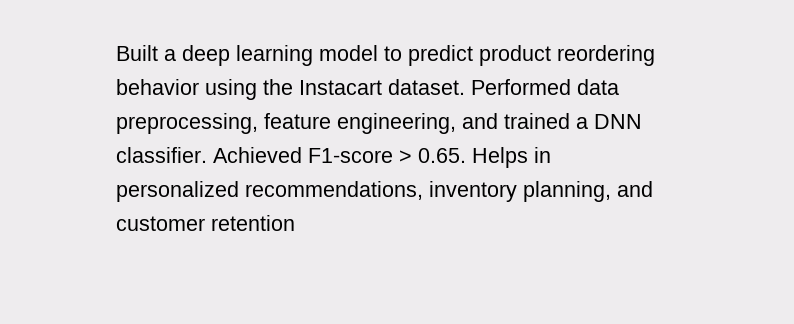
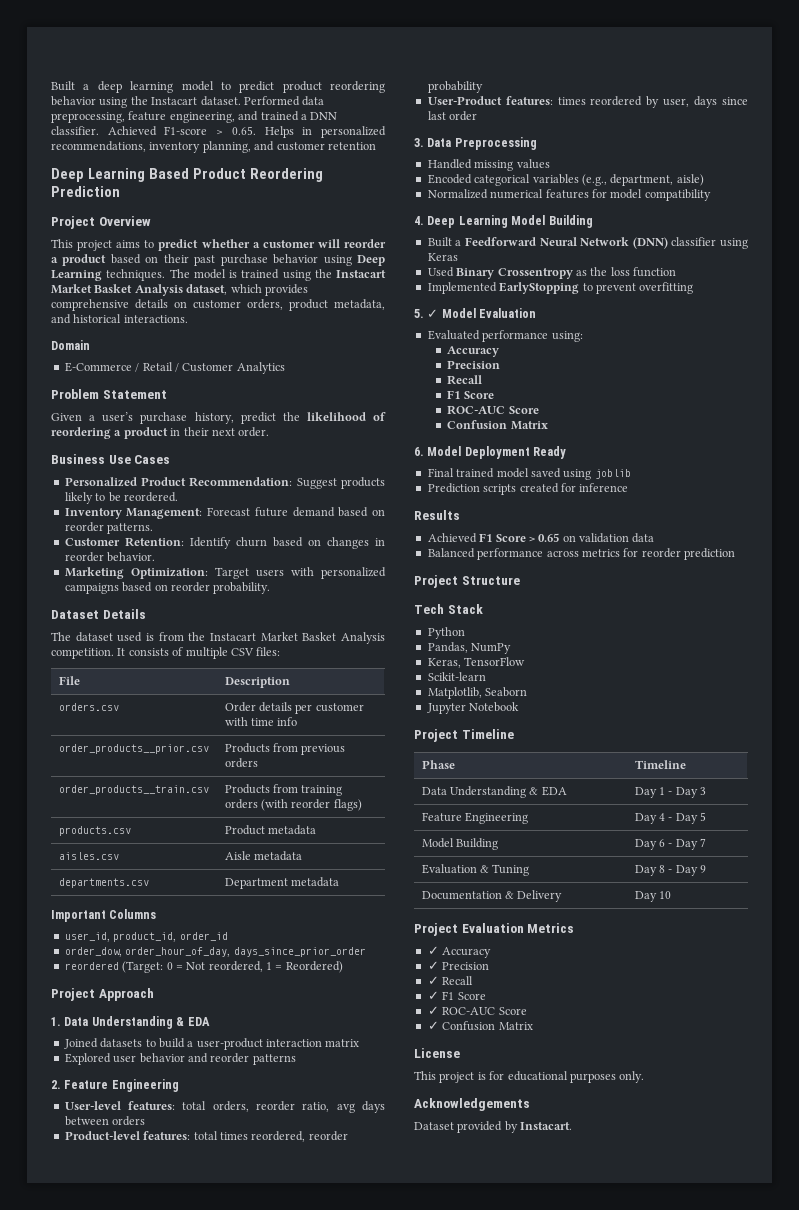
(295, 223) none -> [51,168,323,182] [51,186,120,197] [51,216,151,229] [51,239,386,251] [51,254,386,266] [51,269,386,281] [51,284,308,296] [51,299,385,311] [51,314,188,324] [51,340,90,350] [64,362,285,374] [51,389,167,399] [51,412,386,424] [51,427,270,439] [51,454,171,464] [64,477,385,489] [64,492,178,504] [64,507,385,519] [64,522,154,534] [64,537,385,549] [64,552,156,562] [64,567,387,579] [64,582,271,594] [51,609,146,619] [51,632,385,644] [51,647,281,659] [58,676,80,685] [224,677,290,688] [58,703,119,711] [224,702,364,714] [224,717,298,726] [58,744,209,754] [224,743,346,755] [224,758,258,768] [58,785,209,795] [224,784,343,796] [224,799,362,811] [58,826,131,836] [224,825,317,835] [58,852,119,860] [224,851,303,861] [58,878,149,888] [224,877,340,889] [51,909,157,922] [64,932,228,942] [64,947,366,957] [64,961,343,973] [51,988,154,1001] [51,1016,210,1029] [63,1038,360,1050] [64,1053,296,1065] [51,1079,179,1092] [64,1101,385,1113] [64,1116,146,1126] [64,1131,348,1142] [427,81,483,93] [427,96,748,108] [427,111,478,121] [414,137,537,150] [427,159,550,171] [427,174,704,186] [427,189,711,201] [414,215,593,228] [427,237,748,249] [427,253,458,261] [427,267,676,279] [427,282,694,294] [414,308,537,318] [427,330,583,342] [447,346,500,357] [447,360,501,369] [447,375,483,385] [447,390,494,399] [447,405,539,415] [447,420,548,430] [414,446,567,459] [427,468,631,480] [427,483,629,495] [414,510,460,520] [427,533,655,543] [427,548,735,560] [414,575,520,588] [414,604,483,614] [427,627,465,639] [427,642,512,654] [427,657,526,668] [427,672,486,681] [427,687,528,699] [426,702,520,714] [414,729,514,742] [421,760,455,769] [634,760,686,769] [421,786,567,798] [634,787,707,798] [421,812,529,824] [634,812,707,824] [421,838,499,850] [634,838,707,850] [421,864,530,876] [634,865,707,876] [421,890,563,902] [634,891,672,902] [414,923,575,936] [427,946,492,958] [427,961,490,970] [427,976,474,985] [427,991,486,1000] [427,1006,527,1015] [427,1021,533,1031] [414,1048,460,1058] [414,1071,645,1083] [414,1098,530,1111] [414,1121,573,1133] // Deep Learning Based Product Reordering Prediction // Project Overview // This project aims to predict whether a customer will reorder a product based on their past purchase behavior using Deep Learning techniques. The model is trained using the Instacart Market Basket Analysis dataset, which provides comprehensive details on customer orders, product metadata, and historical interactions. // Domain // E-Commerce / Retail / Customer Analytics // Problem Statement // Given a user’s purchase history, predict the likelihood of reordering a product in their next order. // Business Use Cases // Personalized Product Recommendation: Suggest products likely to be reordered. // Inventory Management: Forecast future demand based on reorder patterns. // Customer Retention: Identify churn based on changes in reorder behavior. // Marketing Optimization: Target users with personalized campaigns based on reorder probability. // Dataset Details // The dataset used is from the Instacart Market Basket Analysis competition. It consists of multiple CSV files: // File | Description // orders.csv | Order details per customer with time info // order_products__prior.csv | Products from previous orders // order_products__train.csv | Products from training orders (with reorder flags) // products.csv | Product metadata // aisles.csv | Aisle metadata // departments.csv | Department metadata // Important Columns // user_id, product_id, order_id // order_dow, order_hour_of_day, days_since_prior_order // reordered (Target: 0 = Not reordered, 1 = Reordered) // Project Approach // 1. Data Understanding & EDA // Joined datasets to build a user-product interaction matrix // Explored user behavior and reorder patterns // 2. Feature Engineering // User-level features: total orders, reorder ratio, avg days between orders // Product-level features: total times reordered, reorder probability // User-Product features: times reordered by user, days since last order // 3. Data Preprocessing // Handled missing values // Encoded categorical variables (e.g., department, aisle) // Normalized numerical features for model compatibility // 4. Deep Learning Model Building // Built a Feedforward Neural Network (DNN) classifier using Keras // Used Binary Crossentropy as the loss function // Implemented EarlyStopping to prevent overfitting // 5. ✓ Model Evaluation // Evaluated performance using: // Accuracy // Precision // Recall // F1 Score // ROC-AUC Score // Confusion Matrix // 6. Model Deployment Ready // Final trained model saved using joblib // Prediction scripts created for inference // Results // Achieved F1 Score > 0.65 on validation data // Balanced performance across metrics for reorder prediction // Project Structure // Tech Stack // Python // Pandas, NumPy // Keras, TensorFlow // Scikit-learn // Matplotlib, Seaborn // Jupyter Notebook // Project Timeline // Phase | Timeline // Data Understanding & EDA | Day 1 - Day 3 // Feature Engineering | Day 4 - Day 5 // Model Building | Day 6 - Day 7 // Evaluation & Tuning | Day 8 - Day 9 // Documentation & Delivery | Day 10 // Project Evaluation Metrics // ✓ Accuracy // ✓ Precision // ✓ Recall // ✓ F1 Score // ✓ ROC-AUC Score // ✓ Confusion Matrix // License // This project is for educational purposes only. // Acknowledgements // Dataset provided by Instacart.

